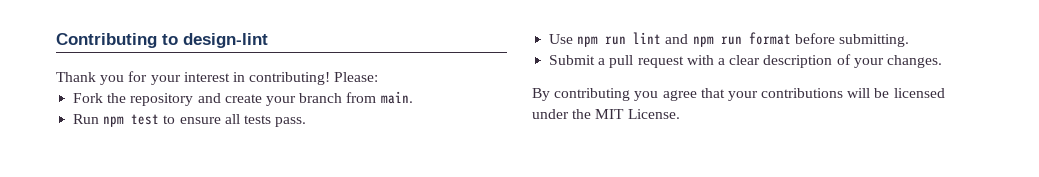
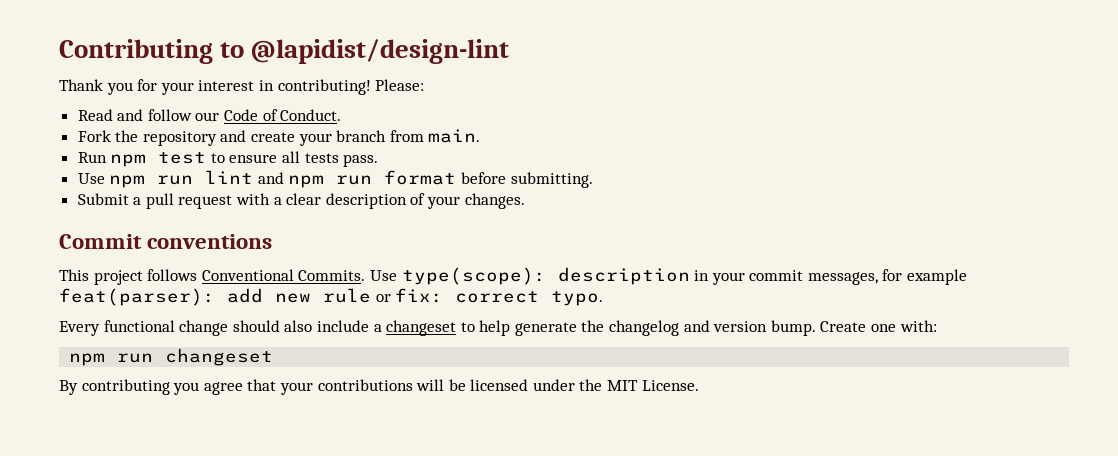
[183,33,268,48] design-lint -> [251,39,510,64] @lapidist/design-lint
(379, 77) none -> [77,109,342,121] // Read and follow our Code of Conduct.
(942, 61) none -> [59,234,273,249] [59,267,968,285] [59,288,604,306] [59,320,937,336] [69,348,274,366] // Commit conventions // This project follows Conventional Commits. Use type(scope): description in your commit messages, for example feat(parser): add new rule or fix: correct typo. // Every functional change should also include a changeset to help generate the changelog and version bump. Create one with: // npm run changeset

